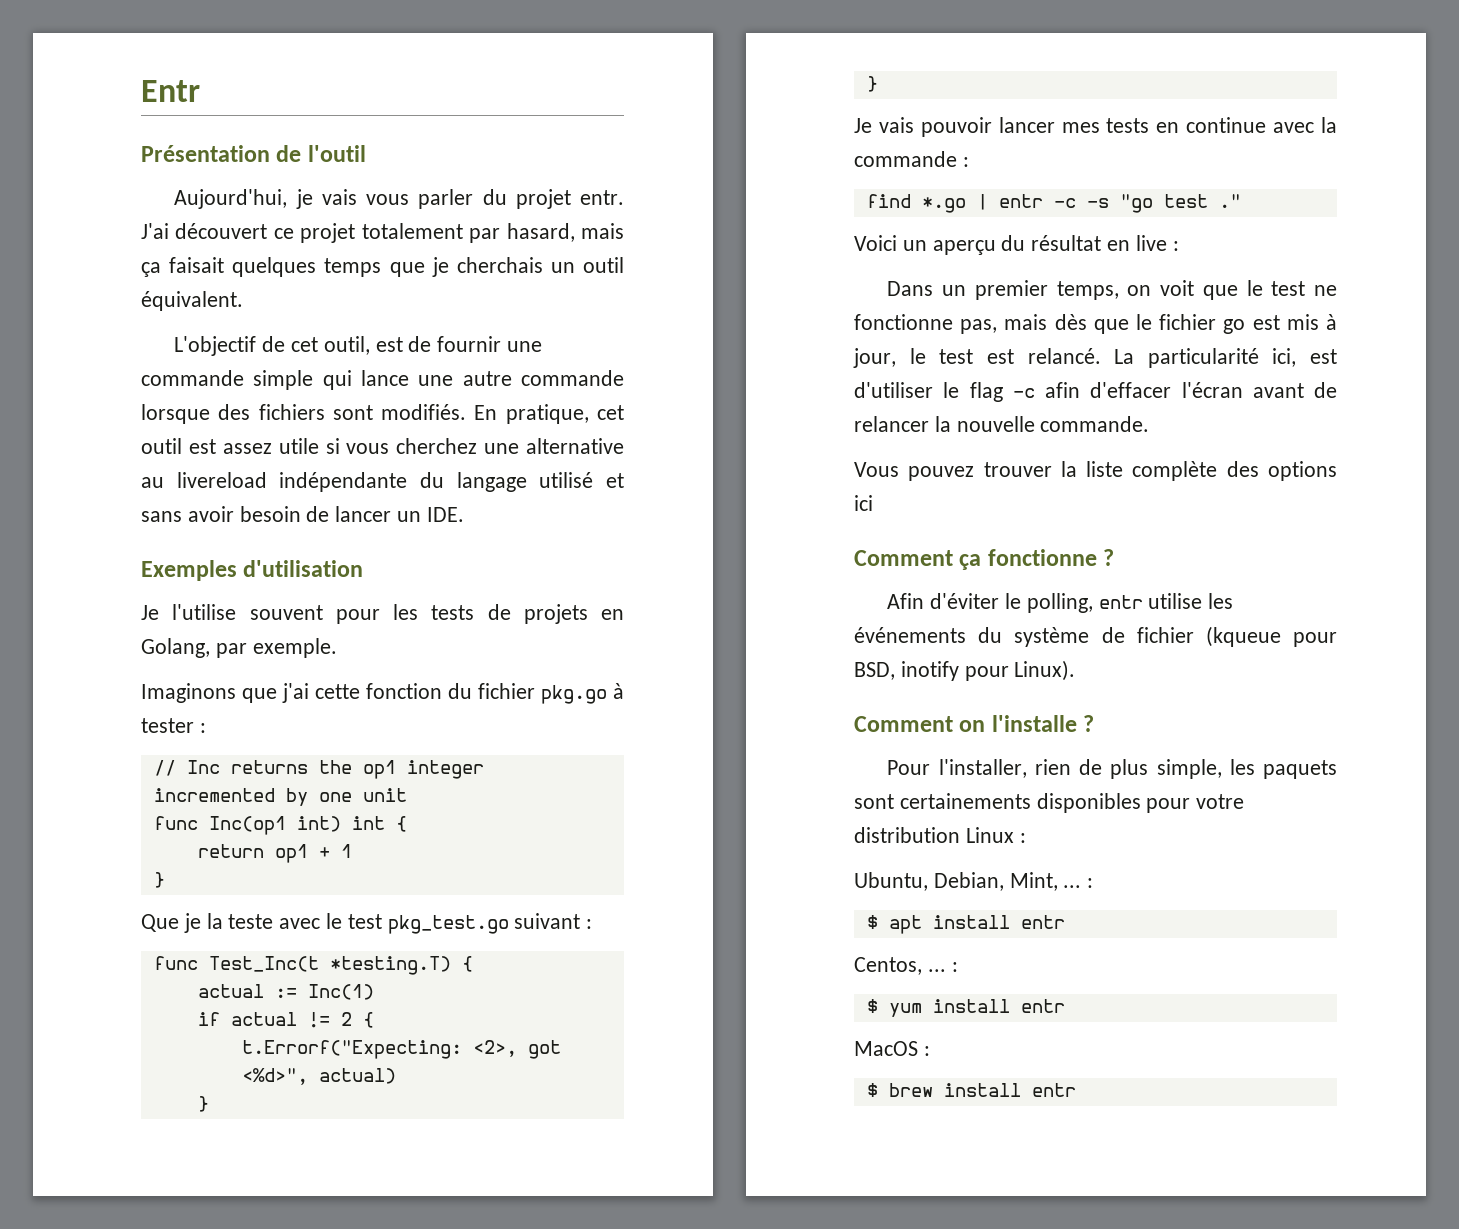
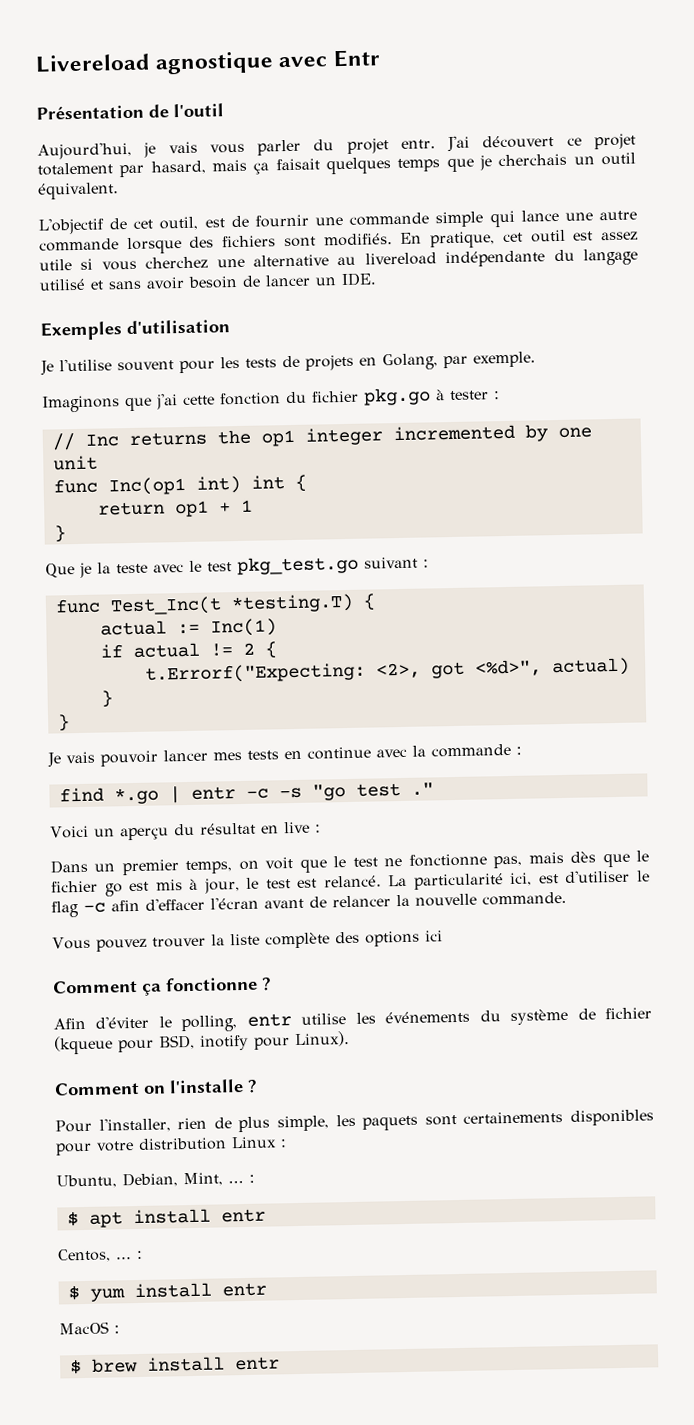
(141, 91) none -> [35,51,328,75] Livereload agnostique avec

